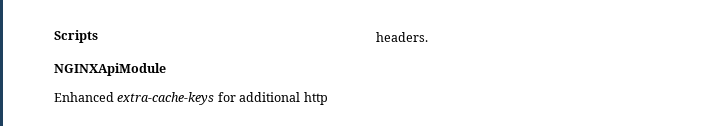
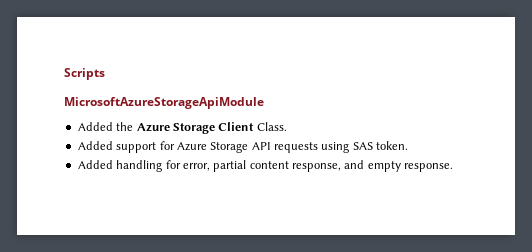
[54,63,166,76] [54,92,328,105] [376,32,428,42] NGINXApiModule // Enhanced extra-cache-keys for additional http headers. -> [64,97,264,109] [77,122,287,134] [77,141,409,153] [77,160,454,172] MicrosoftAzureStorageApiModule // Added the Azure Storage Client Class. // Added support for Azure Storage API requests using SAS token. // Added handling for error, partial content response, and empty response.

